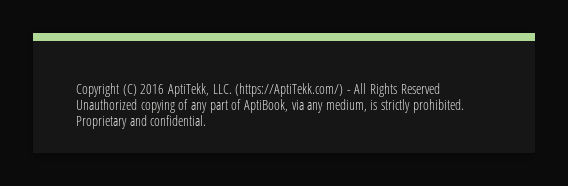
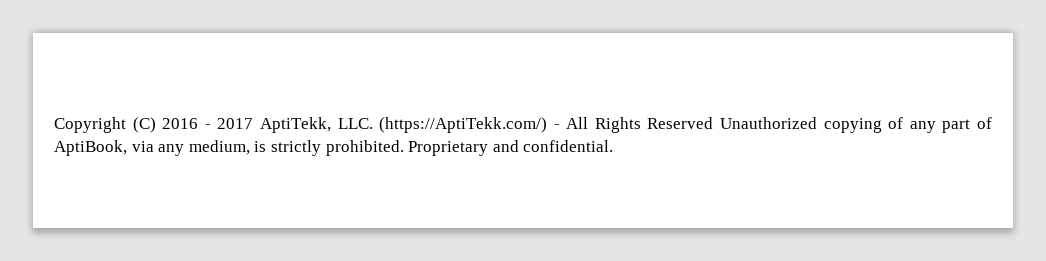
(165, 89) none -> [204,118,254,129] - 2017

